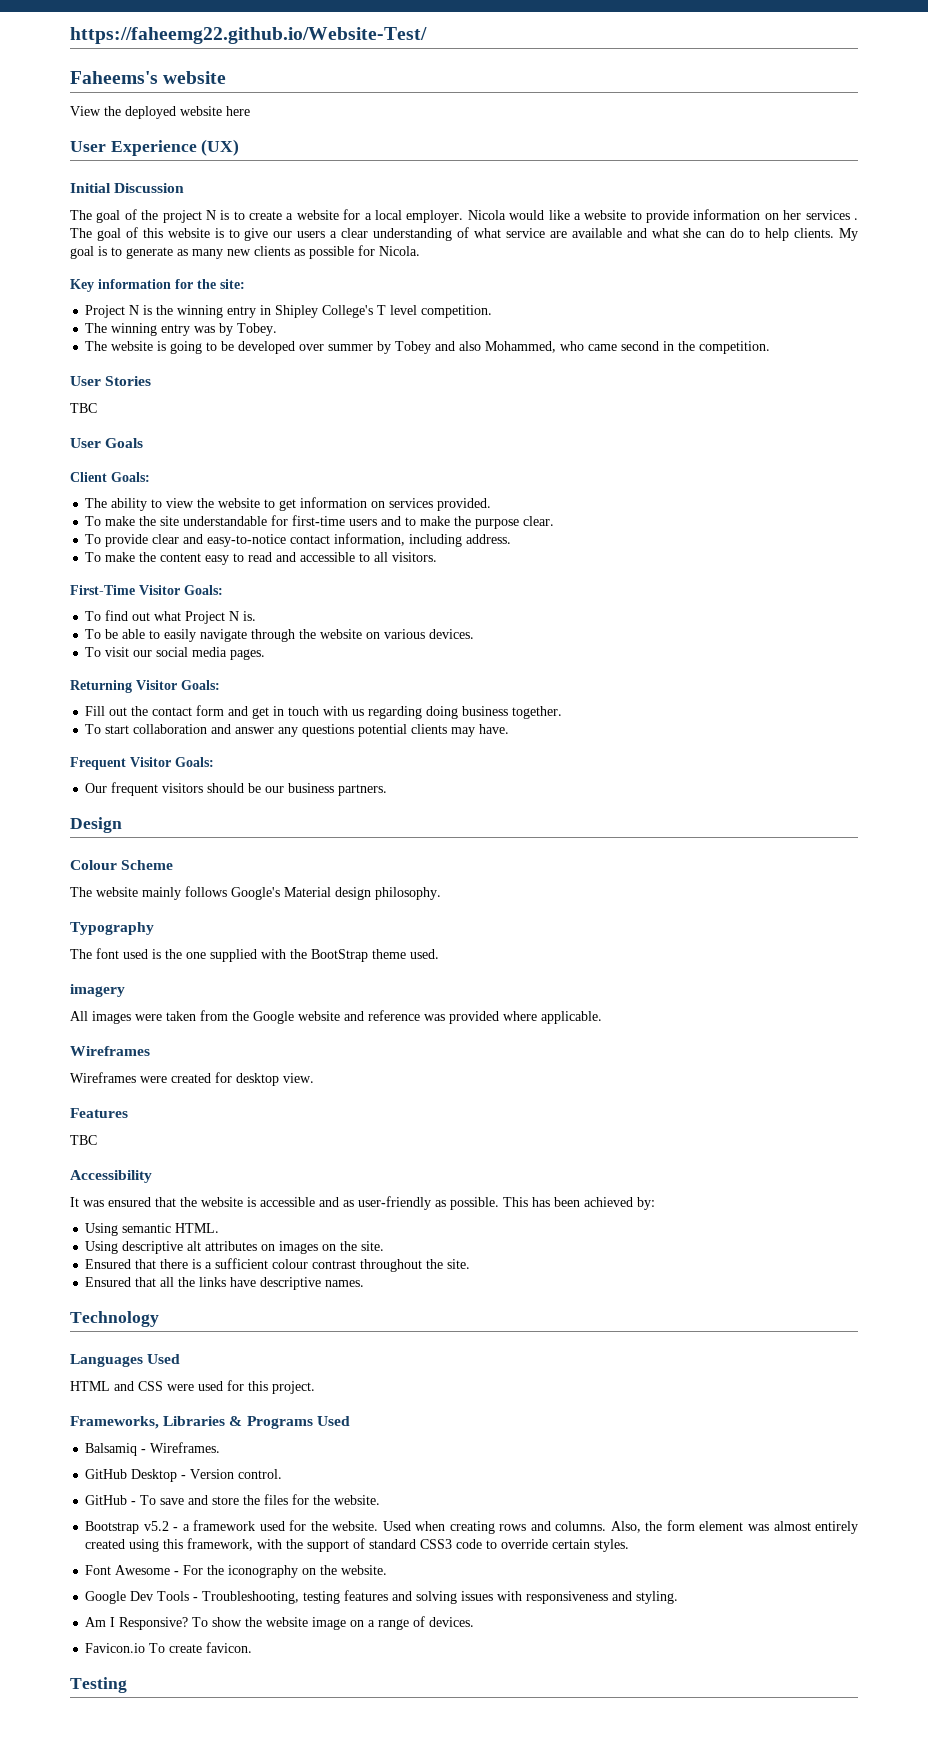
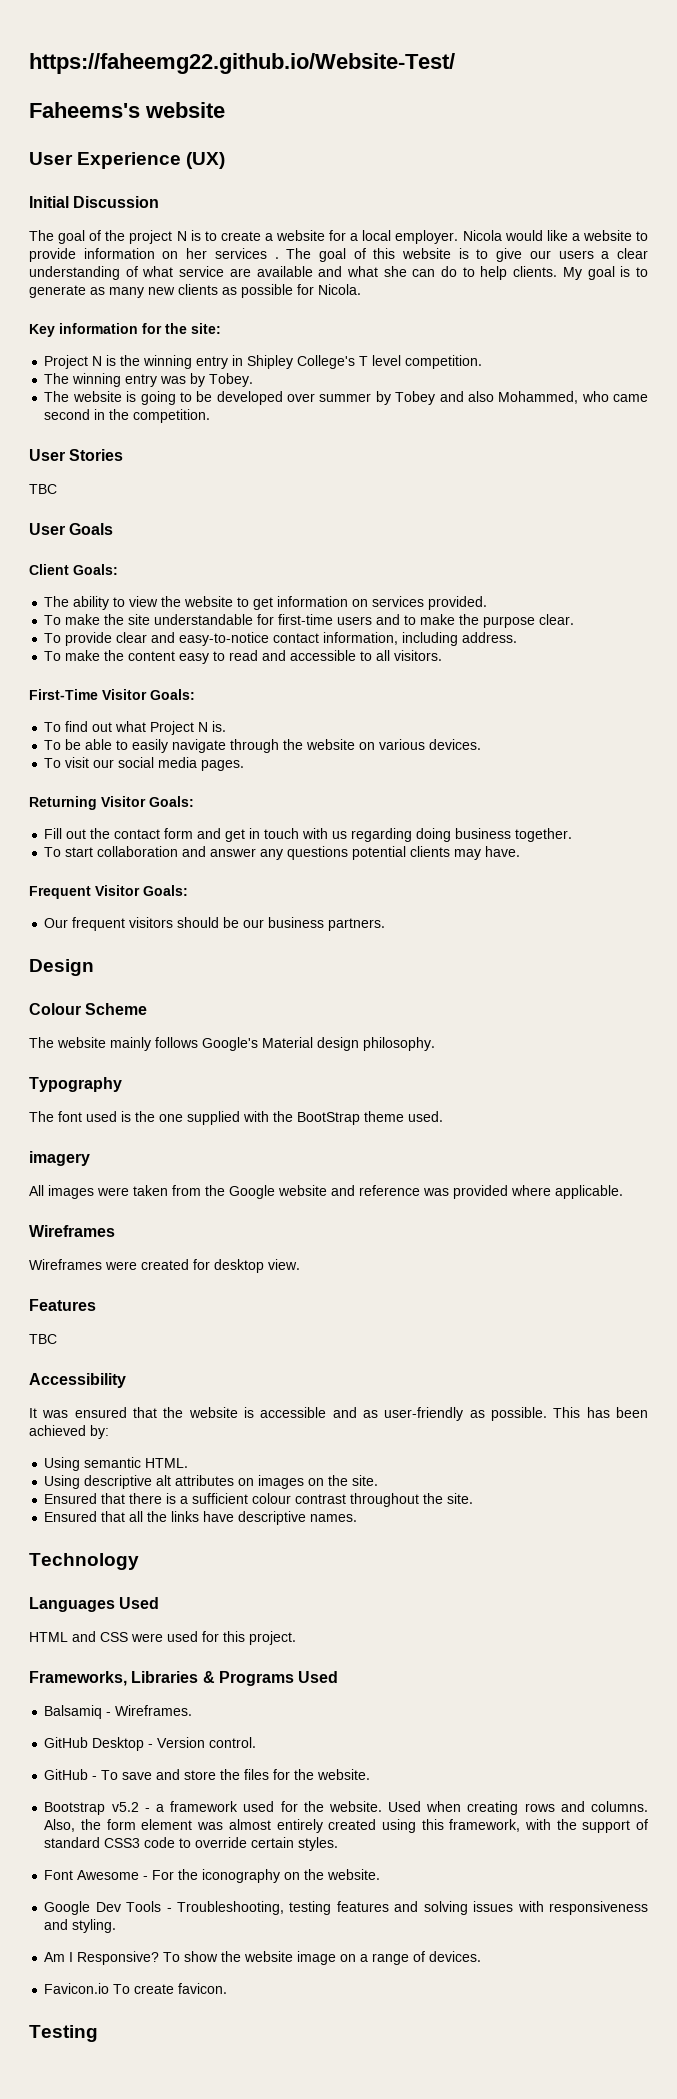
[70,106,250,119] // View the deployed website here -> (225, 110) none

